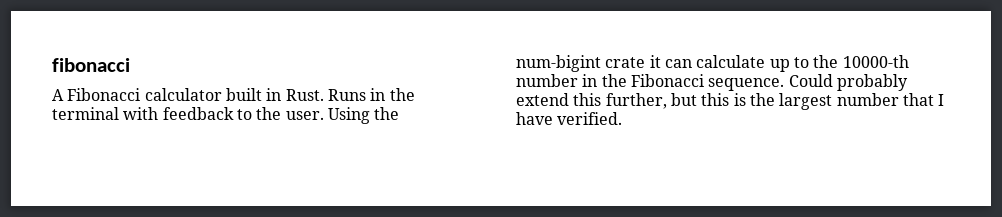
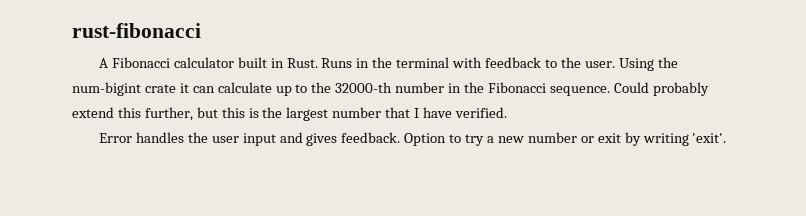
[52,58,130,72] fibonacci -> [72,23,201,38] rust-fibonacci
[842,55,909,68] 10000-th -> [335,82,393,93] 32000-th
(623, 118) none -> [98,132,727,146] // Error handles the user input and gives feedback. Option to try a new number or exit by writing 'exit'.

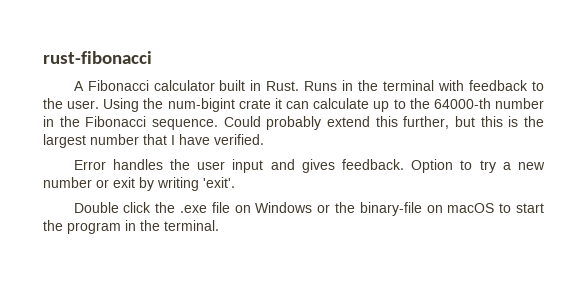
[335,82,393,93] 32000-th -> [433,98,491,109] 64000-th
(727, 138) none -> [73,202,544,216] [43,220,219,234] // Double click the .exe file on Windows or the binary-file on macOS to start the program in the terminal.

